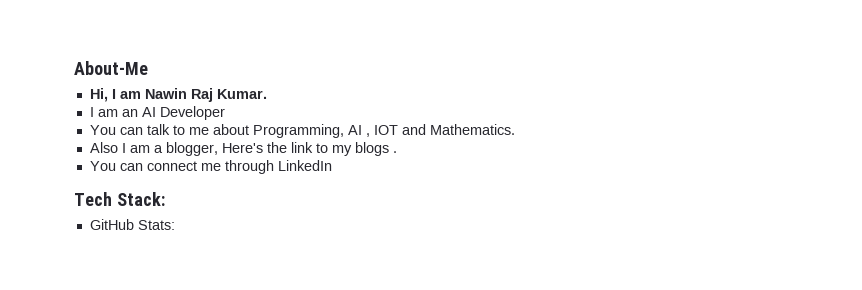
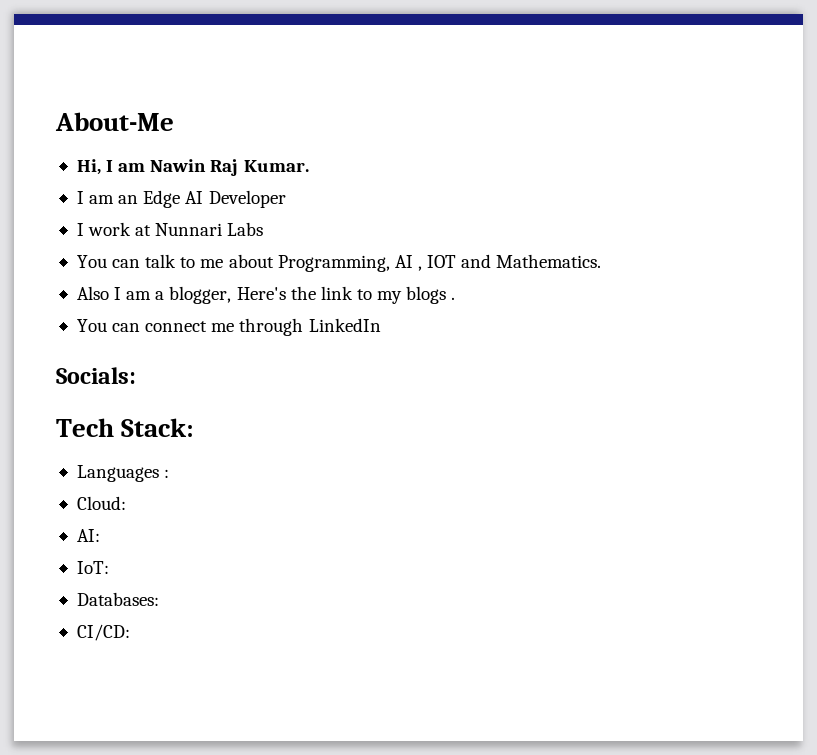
(138, 113) none -> [143,190,181,208] Edge
(225, 113) none -> [76,222,264,236] // I work at Nunnari Labs
(332, 165) none -> [56,367,136,384] // Socials:
[89,219,175,230] GitHub Stats: -> [76,465,170,482] [76,496,126,510] [76,529,100,542] [76,561,109,574] [76,592,159,606] [76,624,130,641] Languages : // Cloud: // AI: // IoT: // Databases: // CI/CD:

